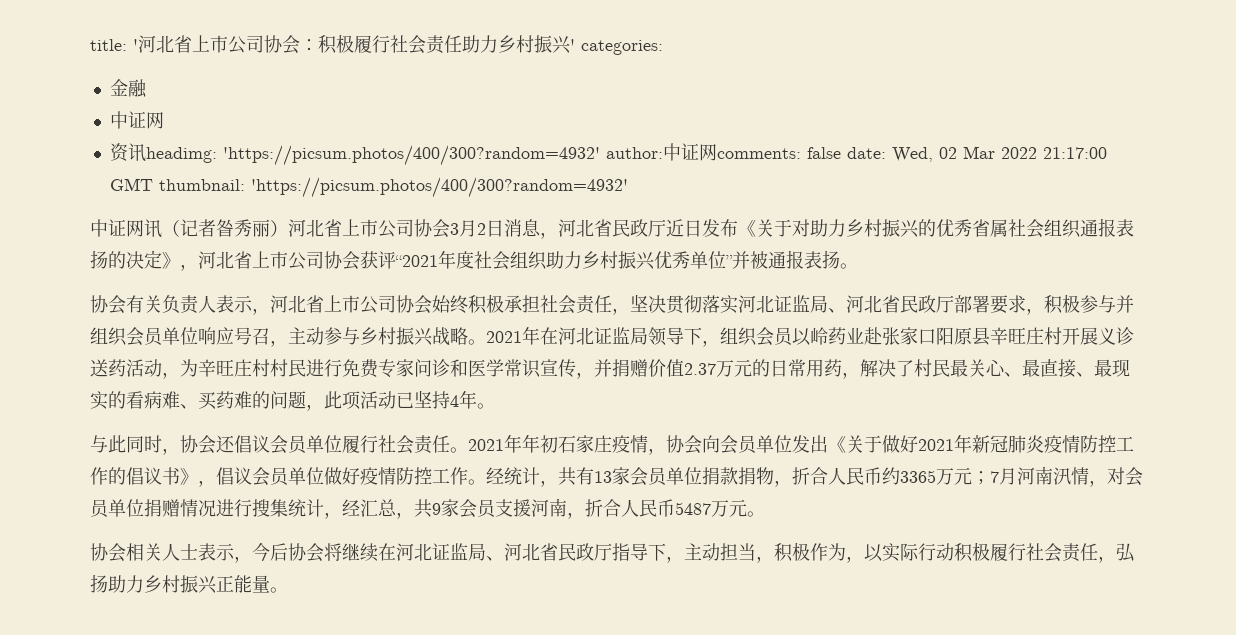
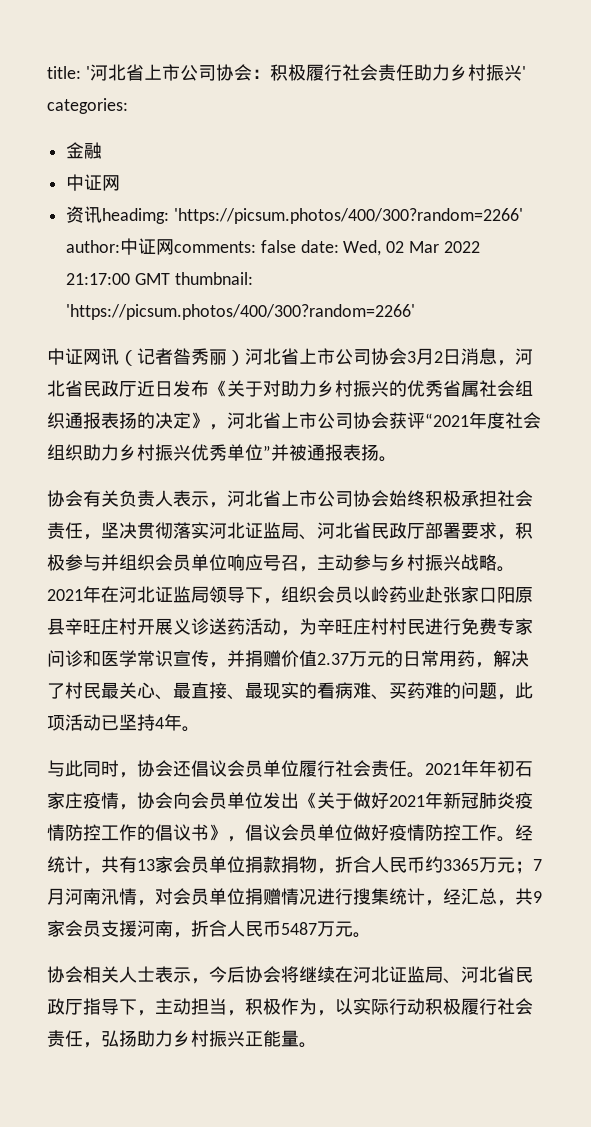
[222,145,600,166] 'https://picsum.photos/400/300?random=4932' -> [173,208,523,224] 'https://picsum.photos/400/300?random=2266'
[250,177,628,198] 'https://picsum.photos/400/300?random=4932' -> [66,304,416,320] 'https://picsum.photos/400/300?random=2266'

